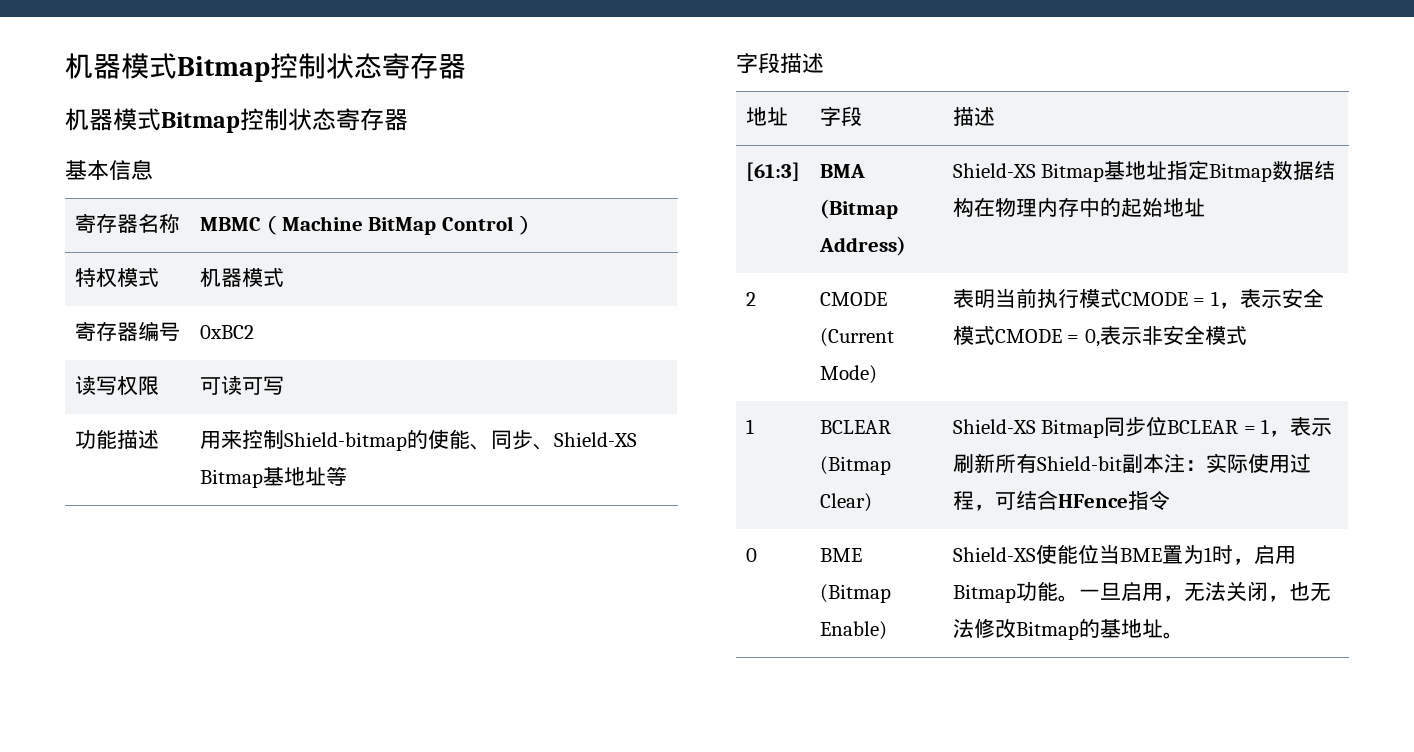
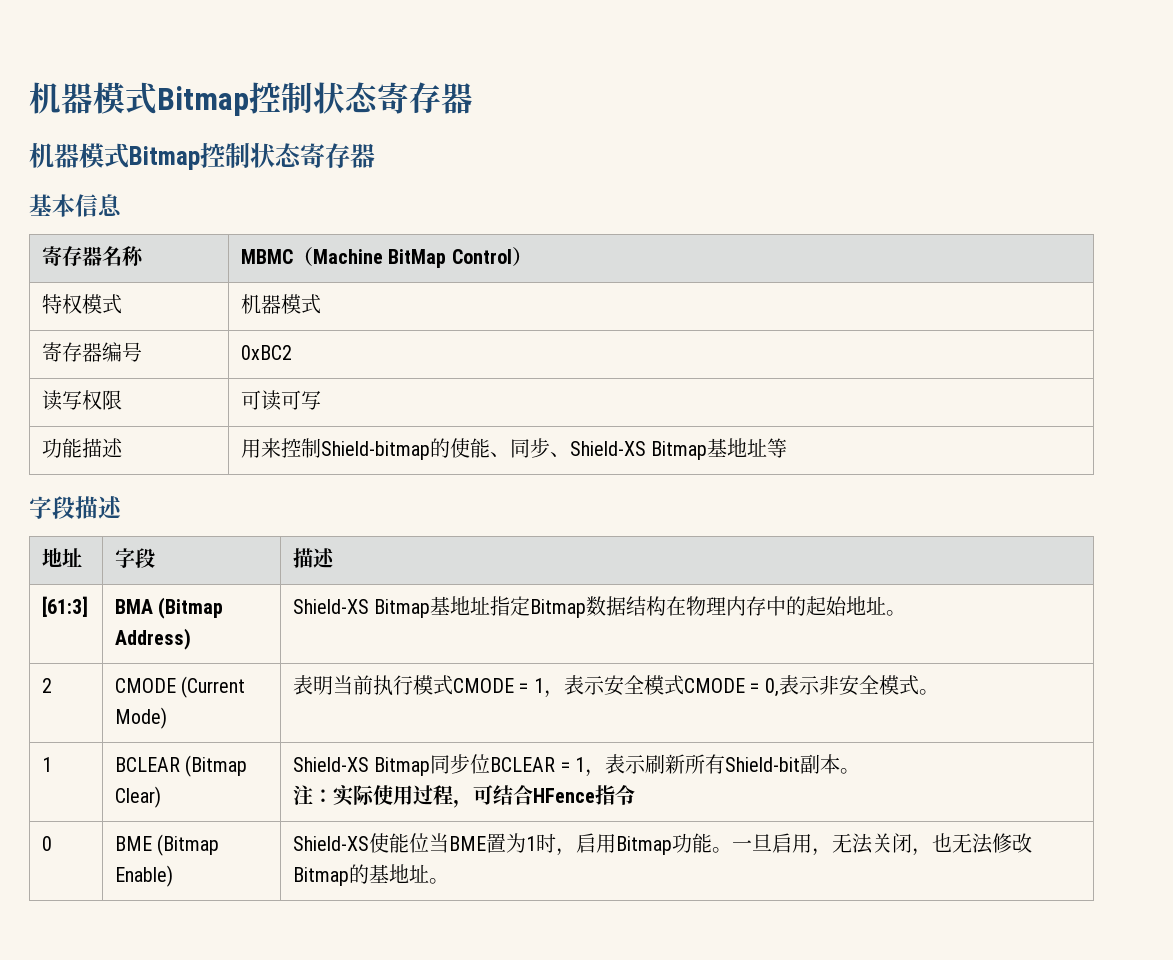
(1205, 207) none -> [886,610,907,616] 。
(1247, 335) none -> [918,689,939,695] 。
(1164, 463) none -> [840,768,861,774] 。 //

